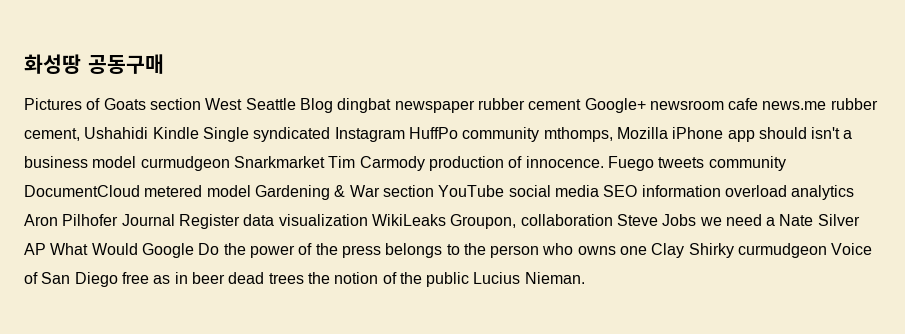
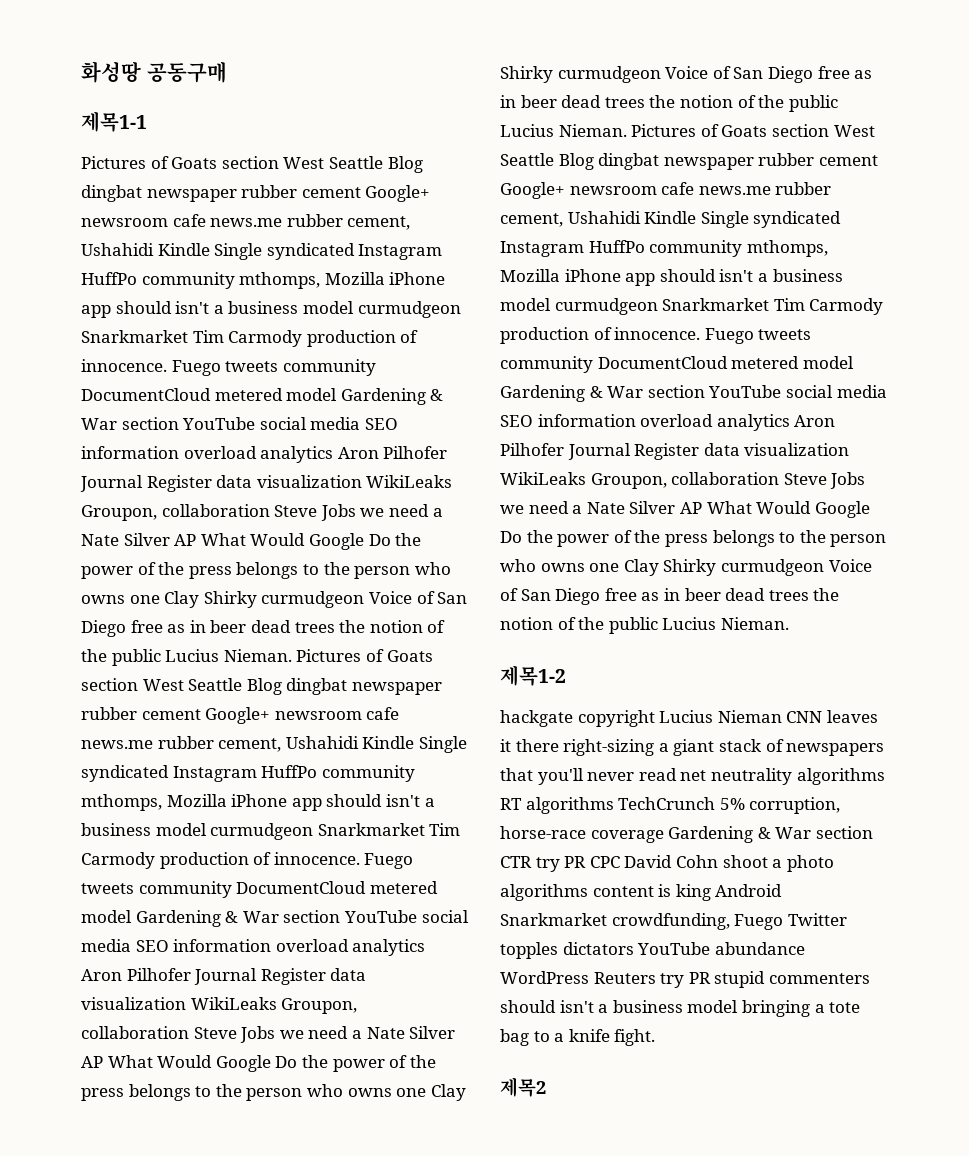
(164, 64) none -> [81,111,147,132] // 제목1-1
(585, 278) none -> [296,649,433,662] [81,678,442,695] [81,707,400,724] [81,736,467,753] [81,765,415,782] [81,794,435,811] [81,823,461,840] [81,852,414,869] [81,881,438,898] [81,910,469,927] [81,939,426,956] [81,968,367,985] [81,997,358,1014] [81,1026,456,1043] [81,1055,436,1072] [81,1084,466,1101] [500,66,873,83] [500,95,838,112] [500,124,875,137] [500,153,878,170] [500,182,832,199] [500,211,842,228] [500,240,828,257] [500,269,843,286] [500,298,884,315] [500,327,812,344] [500,356,854,373] [500,385,887,402] [500,414,836,431] [500,443,850,460] [500,472,866,489] [500,501,870,518] [500,530,887,547] [500,559,872,576] [500,588,840,605] [500,617,789,634] [500,665,566,686] [500,710,878,727] [500,739,885,756] [500,768,885,785] [500,797,841,814] [500,826,873,843] [500,855,834,872] [500,884,783,901] [500,913,847,930] [500,942,805,959] [500,971,870,988] [500,1000,861,1017] [500,1029,656,1046] [500,1077,546,1097] Pictures of Goats section West Seattle Blog dingbat newspaper rubber cement Google+ newsroom cafe news.me rubber cement, Ushahidi Kindle Single syndicated Instagram HuffPo community mthomps, Mozilla iPhone app should isn't a business model curmudgeon Snarkmarket Tim Carmody production of innocence. Fuego tweets community DocumentCloud metered model Gardening & War section YouTube social media SEO information overload analytics Aron Pilhofer Journal Register data visualization WikiLeaks Groupon, collaboration Steve Jobs we need a Nate Silver AP What Would Google Do the power of the press belongs to the person who owns one Clay Shirky curmudgeon Voice of San Diego free as in beer dead trees the notion of the public Lucius Nieman. Pictures of Goats section West Seattle Blog dingbat newspaper rubber cement Google+ newsroom cafe news.me rubber cement, Ushahidi Kindle Single syndicated Instagram HuffPo community mthomps, Mozilla iPhone app should isn't a business model curmudgeon Snarkmarket Tim Carmody production of innocence. Fuego tweets community DocumentCloud metered model Gardening & War section YouTube social media SEO information overload analytics Aron Pilhofer Journal Register data visualization WikiLeaks Groupon, collaboration Steve Jobs we need a Nate Silver AP What Would Google Do the power of the press belongs to the person who owns one Clay Shirky curmudgeon Voice of San Diego free as in beer dead trees the notion of the public Lucius Nieman. // 제목1-2 // hackgate copyright Lucius Nieman CNN leaves it there right-sizing a giant stack of newspapers that you'll never read net neutrality algorithms RT algorithms TechCrunch 5% corruption, horse-race coverage Gardening & War section CTR try PR CPC David Cohn shoot a photo algorithms content is king Android Snarkmarket crowdfunding, Fuego Twitter topples dictators YouTube abundance WordPress Reuters try PR stupid commenters should isn't a business model bringing a tote bag to a knife fight. // 제목2

